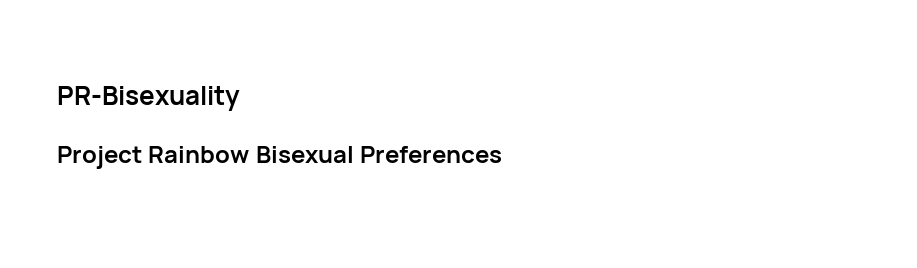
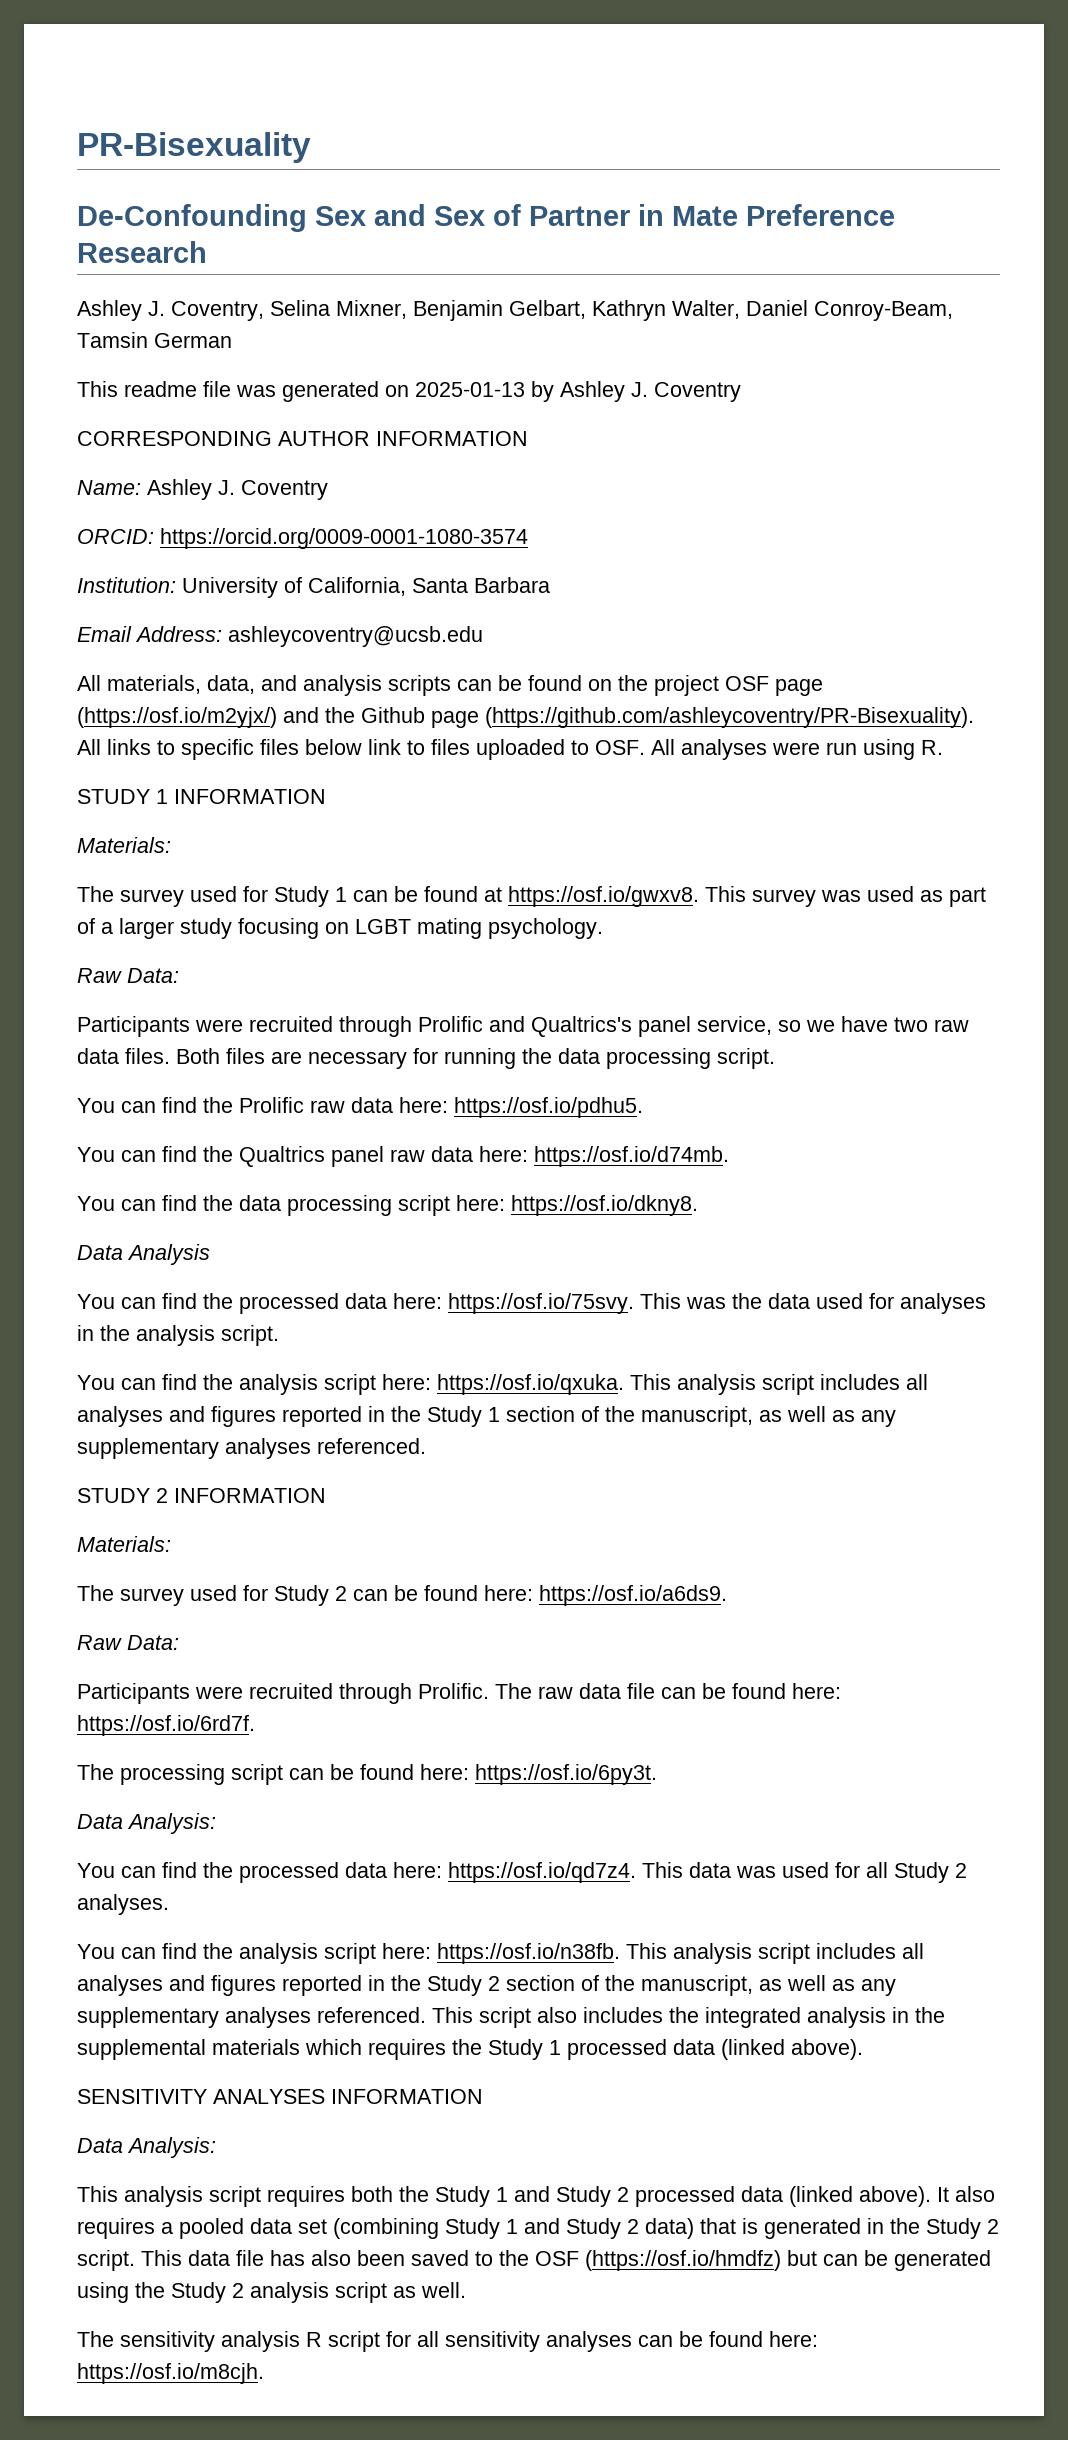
[57,146,503,169] Project Rainbow Bisexual Preferences -> [77,204,895,232] [77,241,207,263] [77,300,953,321] [77,332,232,348] [77,381,741,402] [77,431,528,446] [77,479,328,500] [77,528,528,549] [77,577,550,598] [77,626,483,647] [77,675,823,696] [77,707,974,728] [77,739,943,760] [77,789,326,804] [77,837,171,853] [77,886,986,907] [77,918,603,939] [77,968,179,983] [77,1016,969,1037] [77,1048,775,1069] [77,1097,643,1118] [77,1146,729,1167] [77,1195,698,1216] [77,1244,210,1265] [77,1293,986,1314] [77,1325,279,1346] [77,1374,928,1395] [77,1406,896,1427] [77,1438,426,1459] [77,1488,326,1503] [77,1536,171,1552] [77,1585,727,1606] [77,1635,179,1650] [77,1683,841,1704] [77,1715,255,1736] [77,1764,657,1785] [77,1813,216,1834] [77,1862,967,1883] [77,1894,169,1915] [77,1943,924,1964] [77,1975,896,1996] [77,2007,945,2028] [77,2039,863,2060] [77,2089,483,2104] [77,2137,216,2158] [77,2186,995,2207] [77,2218,999,2239] [77,2250,991,2271] [77,2282,466,2303] [77,2331,818,2352] [77,2363,264,2384] De-Confounding Sex and Sex of Partner in Mate Preference Research // Ashley J. Coventry, Selina Mixner, Benjamin Gelbart, Kathryn Walter, Daniel Conroy-Beam, Tamsin German // This readme file was generated on 2025-01-13 by Ashley J. Coventry // CORRESPONDING AUTHOR INFORMATION // Name: Ashley J. Coventry // ORCID: https://orcid.org/0009-0001-1080-3574 // Institution: University of California, Santa Barbara // Email Address: ashleycoventry@ucsb.edu // All materials, data, and analysis scripts can be found on the project OSF page (https://osf.io/m2yjx/) and the Github page (https://github.com/ashleycoventry/PR-Bisexuality). All links to specific files below link to files uploaded to OSF. All analyses were run using R. // STUDY 1 INFORMATION // Materials: // The survey used for Study 1 can be found at https://osf.io/gwxv8. This survey was used as part of a larger study focusing on LGBT mating psychology. // Raw Data: // Participants were recruited through Prolific and Qualtrics's panel service, so we have two raw data files. Both files are necessary for running the data processing script. // You can find the Prolific raw data here: https://osf.io/pdhu5. // You can find the Qualtrics panel raw data here: https://osf.io/d74mb. // You can find the data processing script here: https://osf.io/dkny8. // Data Analysis // You can find the processed data here: https://osf.io/75svy. This was the data used for analyses in the analysis script. // You can find the analysis script here: https://osf.io/qxuka. This analysis script includes all analyses and figures reported in the Study 1 section of the manuscript, as well as any supplementary analyses referenced. // STUDY 2 INFORMATION // Materials: // The survey used for Study 2 can be found here: https://osf.io/a6ds9. // Raw Data: // Participants were recruited through Prolific. The raw data file can be found here: https://osf.io/6rd7f. // The processing script can be found here: https://osf.io/6py3t. // Data Analysis: // You can find the processed data here: https://osf.io/qd7z4. This data was used for all Study 2 analyses. // You can find the analysis script here: https://osf.io/n38fb. This analysis script includes all analyses and figures reported in the Study 2 section of the manuscript, as well as any supplementary analyses referenced. This script also includes the integrated analysis in the supplemental materials which requires the Study 1 processed data (linked above). // SENSITIVITY ANALYSES INFORMATION // Data Analysis: // This analysis script requires both the Study 1 and Study 2 processed data (linked above). It also requires a pooled data set (combining Study 1 and Study 2 data) that is generated in the Study 2 script. This data file has also been saved to the OSF (https://osf.io/hmdfz) but can be generated using the Study 2 analysis script as well. // The sensitivity analysis R script for all sensitivity analyses can be found here: https://osf.io/m8cjh.

